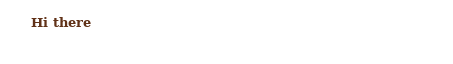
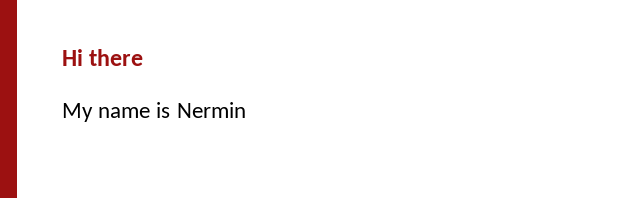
(91, 22) none -> [62,102,246,122] // My name is Nermin

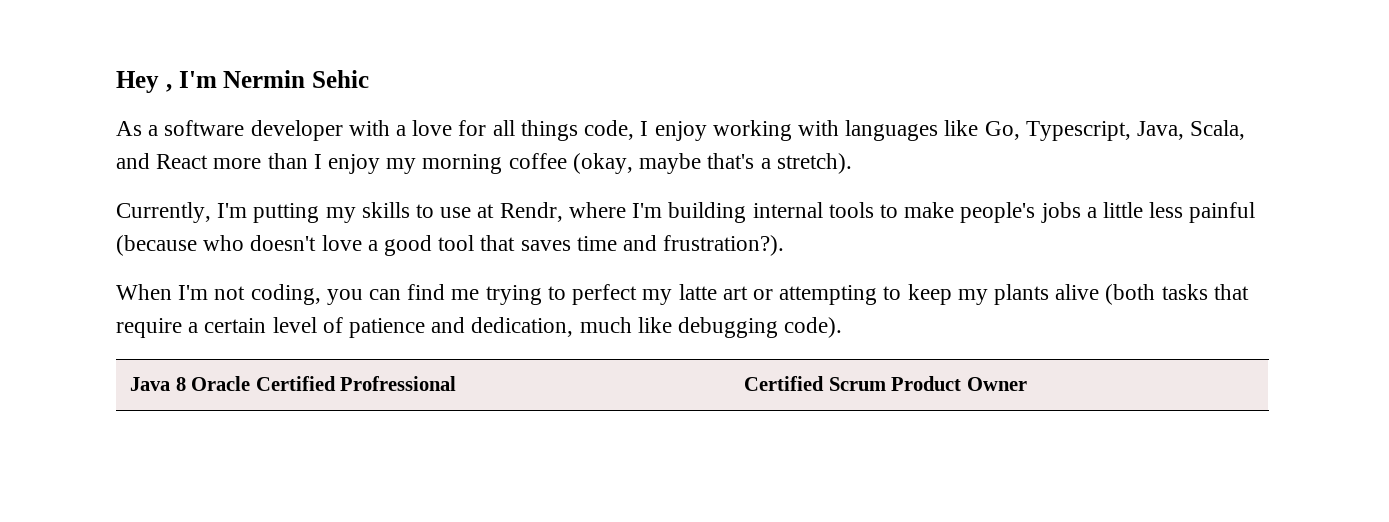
[62,49,144,66] [62,102,246,122] Hi there // My name is Nermin -> [116,70,369,93] [116,120,1246,141] [116,153,852,174] [116,202,1256,223] [116,235,785,256] [116,284,1249,305] [116,317,843,338] [130,376,457,391] [744,376,1027,391] Hey , I'm Nermin Sehic // As a software developer with a love for all things code, I enjoy working with languages like Go, Typescript, Java, Scala, and React more than I enjoy my morning coffee (okay, maybe that's a stretch). // Currently, I'm putting my skills to use at Rendr, where I'm building internal tools to make people's jobs a little less painful (because who doesn't love a good tool that saves time and frustration?). // When I'm not coding, you can find me trying to perfect my latte art or attempting to keep my plants alive (both tasks that require a certain level of patience and dedication, much like debugging code). // Java 8 Oracle Certified Profressional | Certified Scrum Product Owner

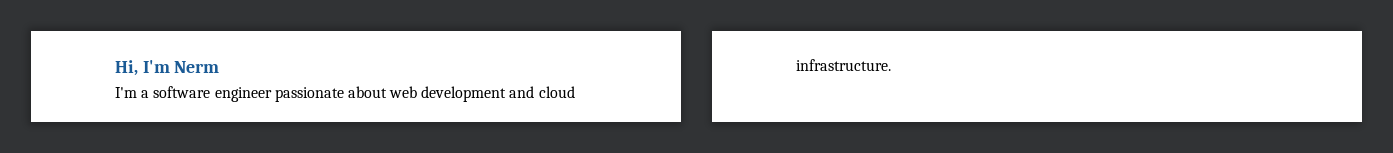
[116,70,369,93] [116,120,1246,141] [116,153,852,174] [116,202,1256,223] [116,235,785,256] [116,284,1249,305] [116,317,843,338] [130,376,457,391] [744,376,1027,391] Hey , I'm Nermin Sehic // As a software developer with a love for all things code, I enjoy working with languages like Go, Typescript, Java, Scala, and React more than I enjoy my morning coffee (okay, maybe that's a stretch). // Currently, I'm putting my skills to use at Rendr, where I'm building internal tools to make people's jobs a little less painful (because who doesn't love a good tool that saves time and frustration?). // When I'm not coding, you can find me trying to perfect my latte art or attempting to keep my plants alive (both tasks that require a certain level of patience and dedication, much like debugging code). // Java 8 Oracle Certified Profressional | Certified Scrum Product Owner -> [115,60,220,76] [115,86,575,102] [796,59,891,71] Hi, I'm Nerm // I'm a software engineer passionate about web development and cloud infrastructure.

